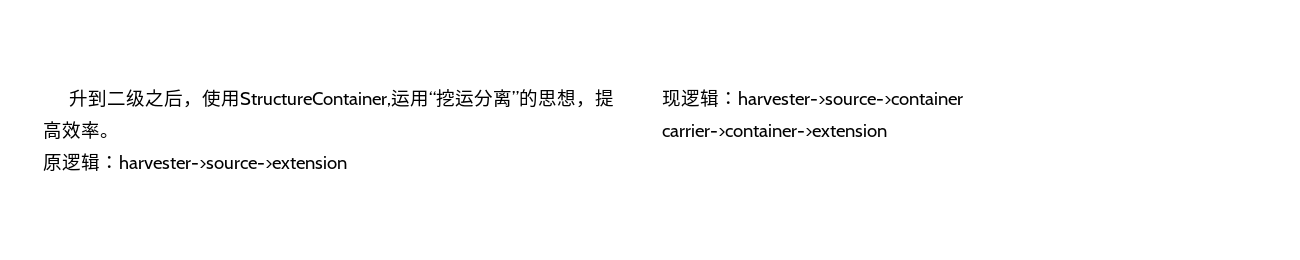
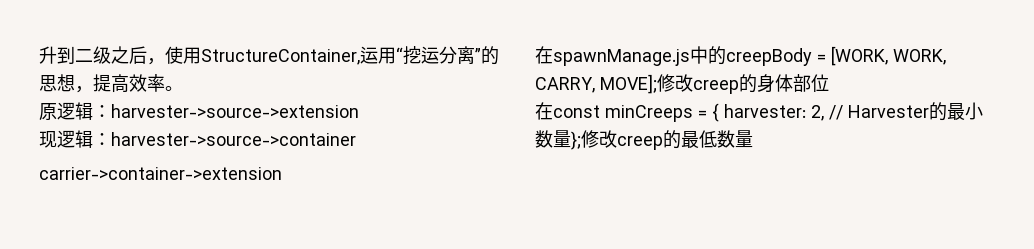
(887, 130) none -> [535,46,946,66] [535,74,829,94] [535,102,983,122] [535,130,753,150] // 在spawnManage.js中的creepBody = [WORK, WORK, CARRY, MOVE];修改creep的身体部位 // 在const minCreeps = { harvester: 2, // Harvester的最小数量};修改creep的最低数量

